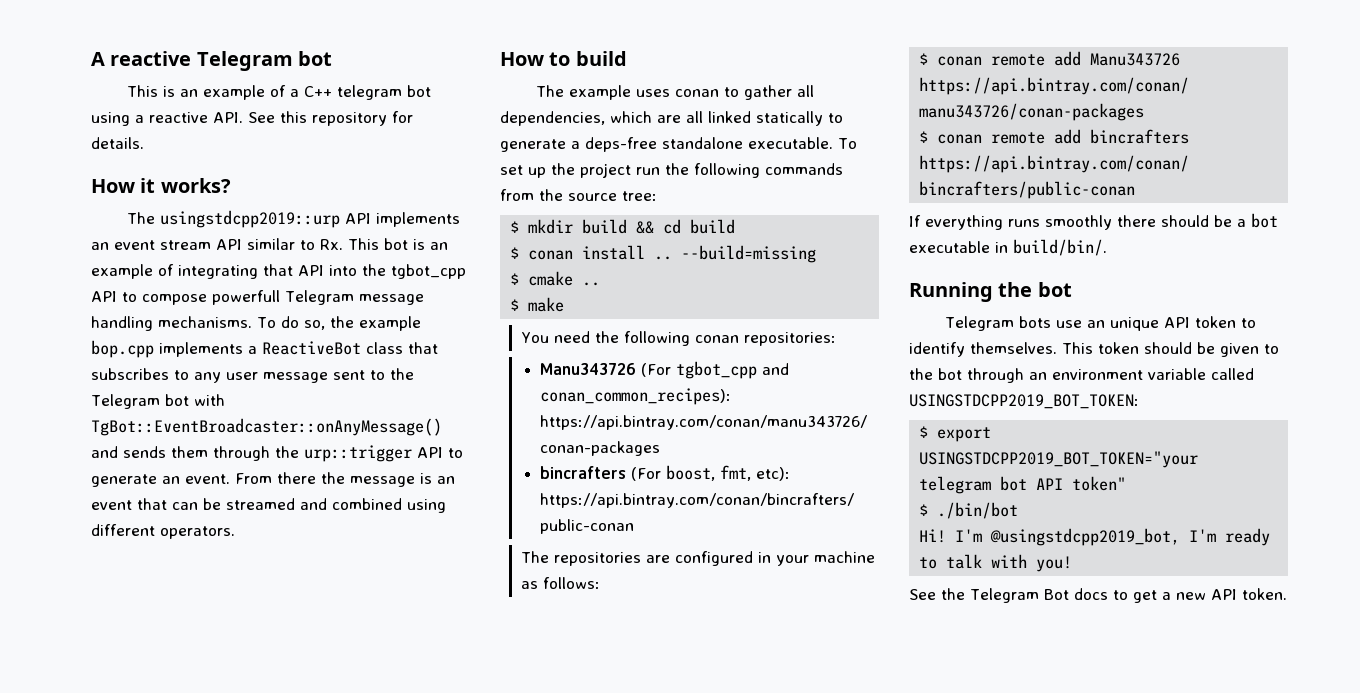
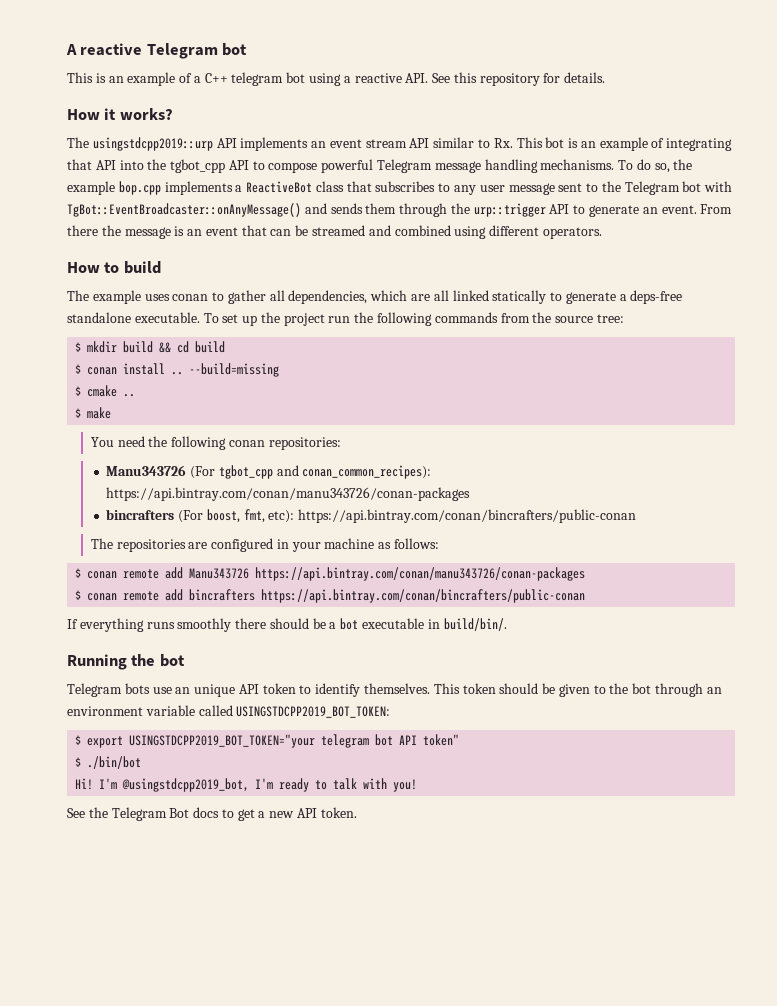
[212,290,280,305] powerfull -> [321,159,374,173] powerful

